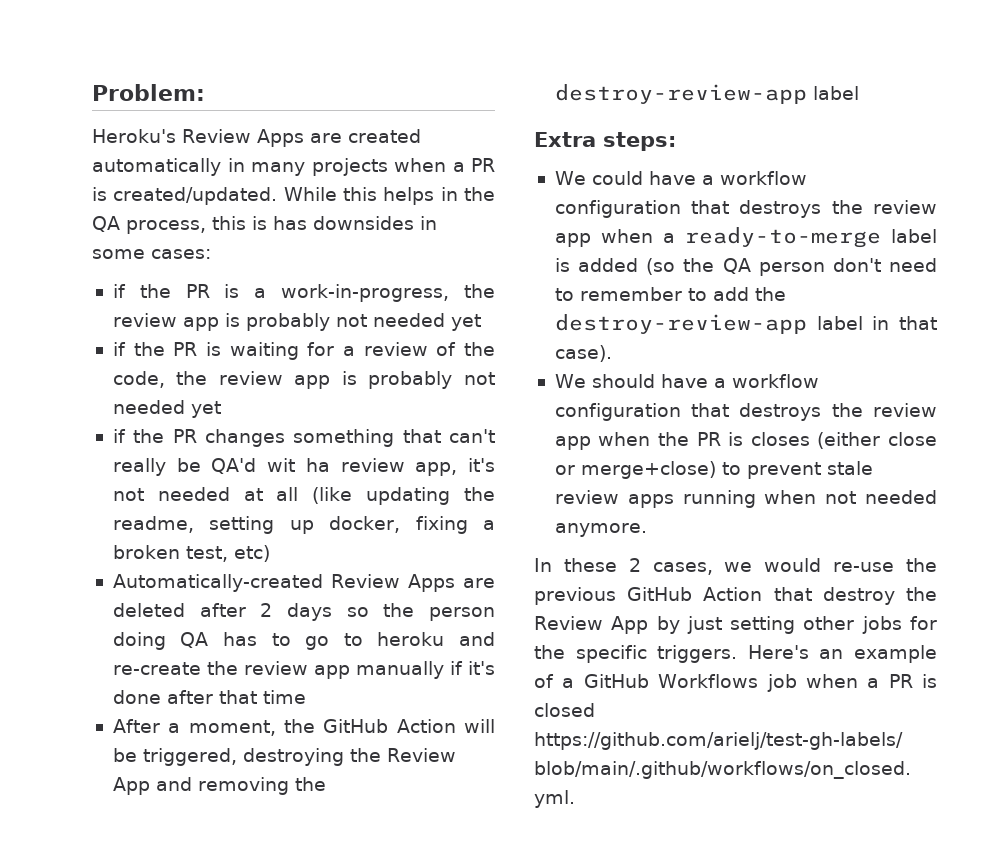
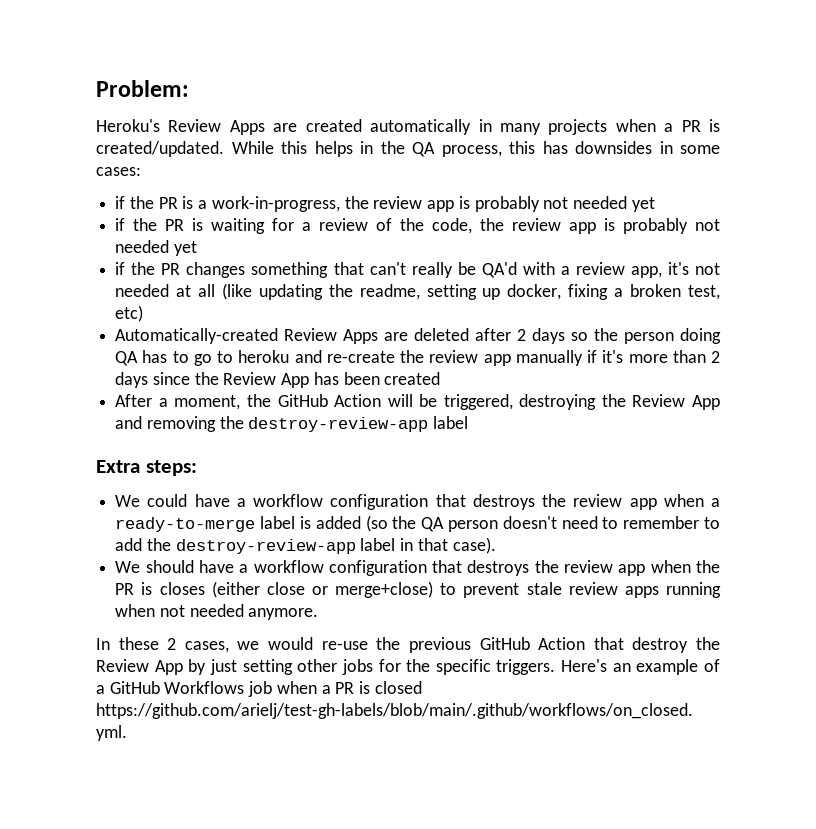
[252,216,267,230] is -> (535, 147) none
[267,458,330,472] wit ha -> [522,262,570,275] with a
[112,690,306,704] done after that time -> [628,350,720,363] [115,372,441,388] more than 2 days since the Review App has been created
[832,258,881,272] don't -> [502,516,557,529] doesn't

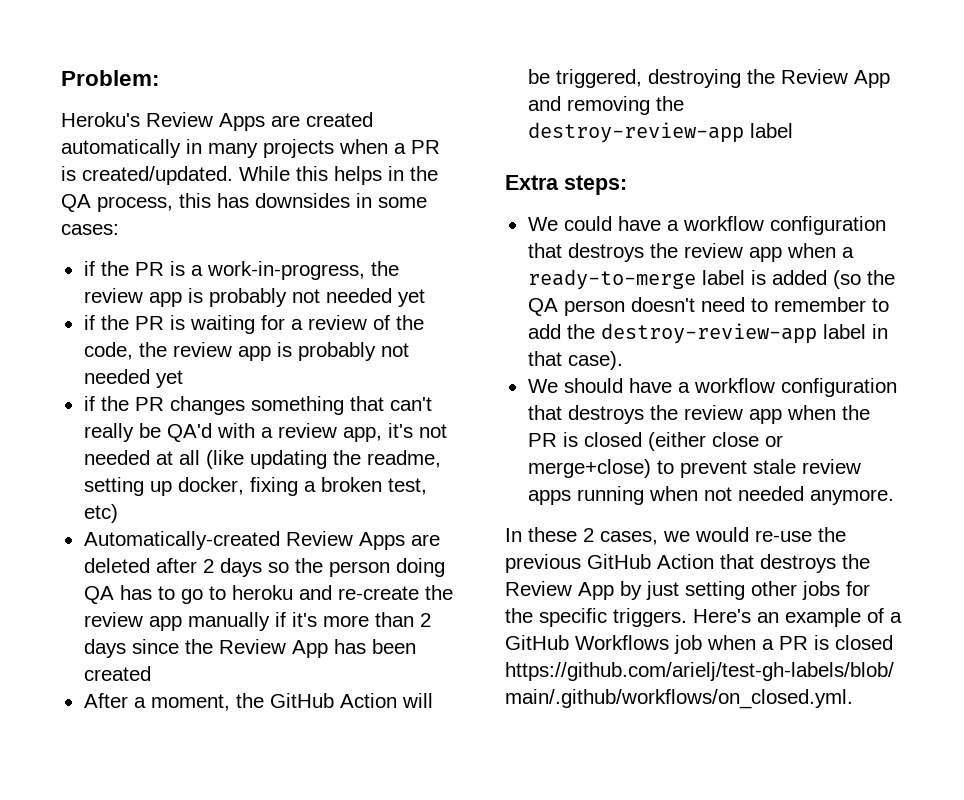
[159,582,205,595] closes -> [583,432,642,447] closed
[632,637,689,653] destroy -> [760,554,836,573] destroys

